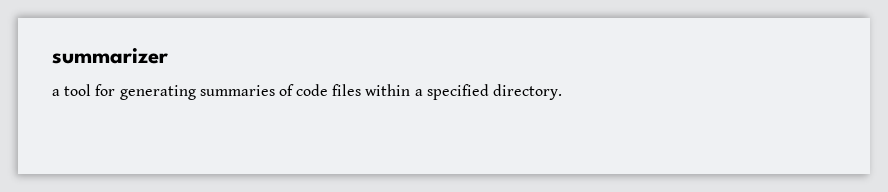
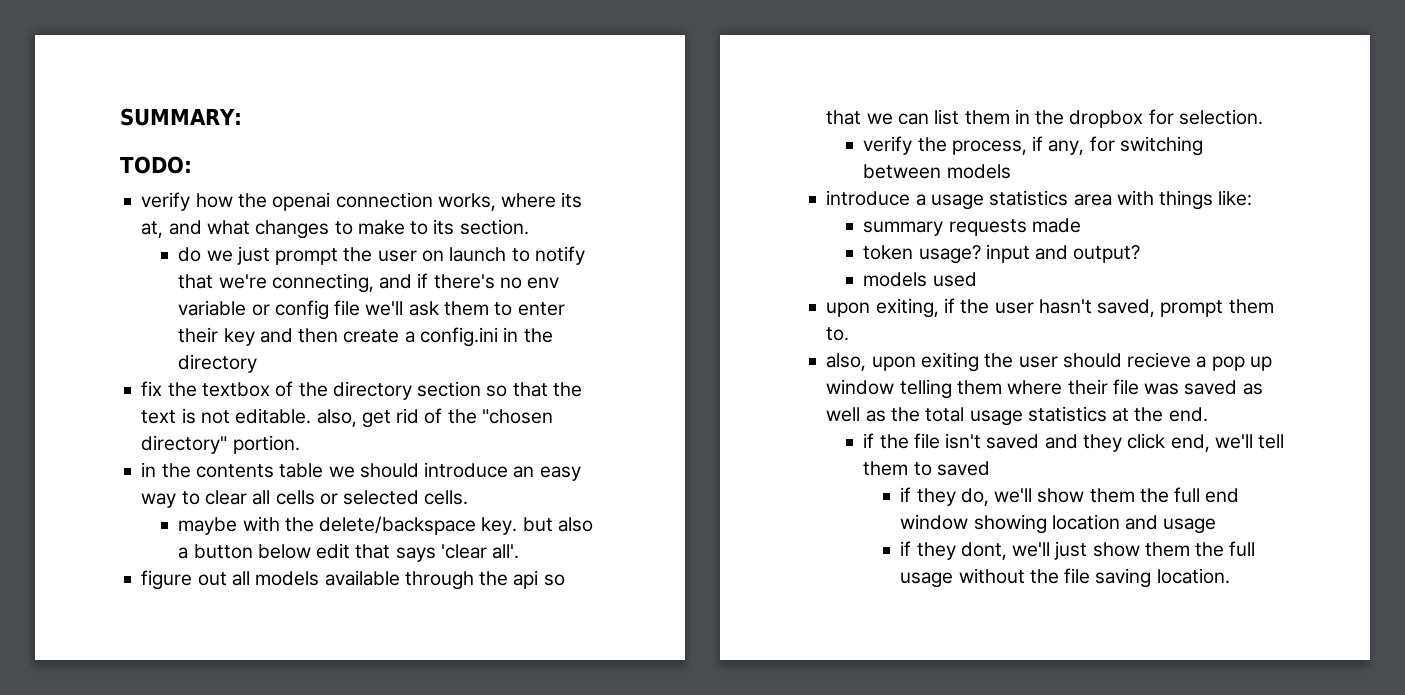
[52,48,168,64] [52,84,563,100] summarizer // a tool for generating summaries of code files within a specified directory. -> [120,108,242,126] [120,156,192,174] [141,192,583,211] [141,219,529,239] [178,246,585,265] [178,273,560,293] [178,300,565,320] [178,327,553,347] [178,354,258,373] [141,381,582,400] [141,408,553,428] [141,435,300,454] [141,462,581,481] [141,490,469,508] [178,516,593,535] [178,543,520,562] [141,570,565,590] [826,109,1263,128] [863,136,1203,156] [863,164,1011,179] [826,190,1253,210] [863,218,1081,236] [863,244,1141,264] [863,272,977,287] [826,298,1274,318] [826,327,850,341] [826,352,1272,372] [826,379,1263,399] [826,406,1208,426] [863,433,1285,452] [863,461,990,476] [900,487,1240,506] [900,514,1217,534] [900,541,1256,560] [900,568,1230,588] SUMMARY: // TODO: // verify how the openai connection works, where its at, and what changes to make to its section. // do we just prompt the user on launch to notify that we're connecting, and if there's no env variable or config file we'll ask them to enter their key and then create a config.ini in the directory // fix the textbox of the directory section so that the text is not editable. also, get rid of the "chosen directory" portion. // in the contents table we should introduce an easy way to clear all cells or selected cells. // maybe with the delete/backspace key. but also a button below edit that says 'clear all'. // figure out all models available through the api so that we can list them in the dropbox for selection. // verify the process, if any, for switching between models // introduce a usage statistics area with things like: // summary requests made // token usage? input and output? // models used // upon exiting, if the user hasn't saved, prompt them to. // also, upon exiting the user should recieve a pop up window telling them where their file was saved as well as the total usage statistics at the end. // if the file isn't saved and they click end, we'll tell them to saved // if they do, we'll show them the full end window showing location and usage // if they dont, we'll just show them the full usage without the file saving location.

